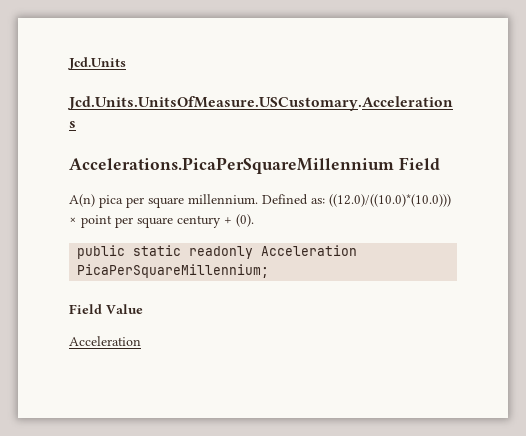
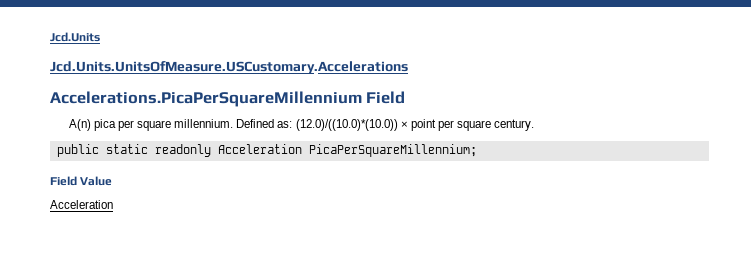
[329,194,451,207] ((12.0)/((10.0)*(10.0))) -> [295,119,398,131] (12.0)/((10.0)*(10.0))
[177,214,254,228] century + (0). -> [494,119,535,131] century.

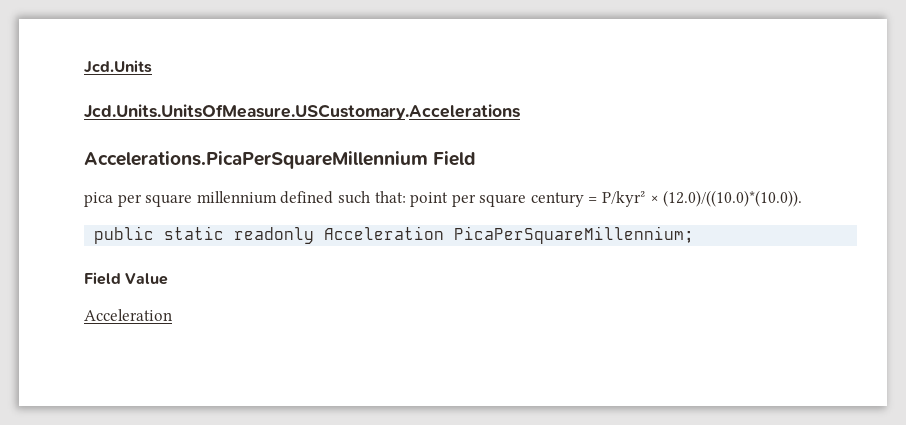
[68,119,91,131] A(n) -> (477, 158) none
[174,119,535,131] millennium. Defined as: (12.0)/((10.0)*(10.0)) × point per square century. -> [196,190,803,207] millennium defined such that: point per square century = P/kyr² × (12.0)/((10.0)*(10.0)).

